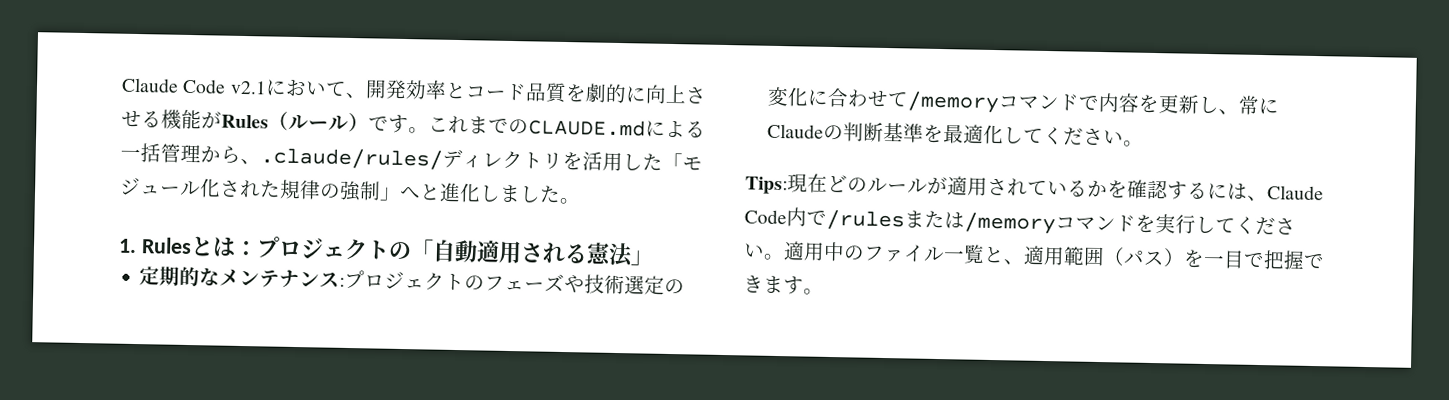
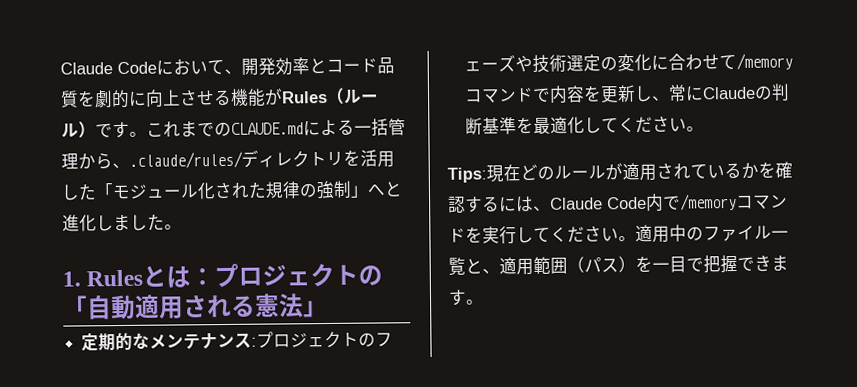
[121,77,267,95] Claude Code v2.1 -> [60,61,157,75] Claude Code
[826,209,965,231] /rulesまたは -> (681, 202) none

